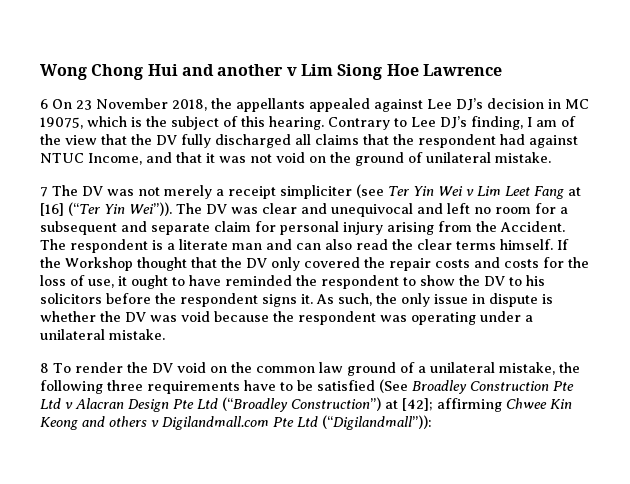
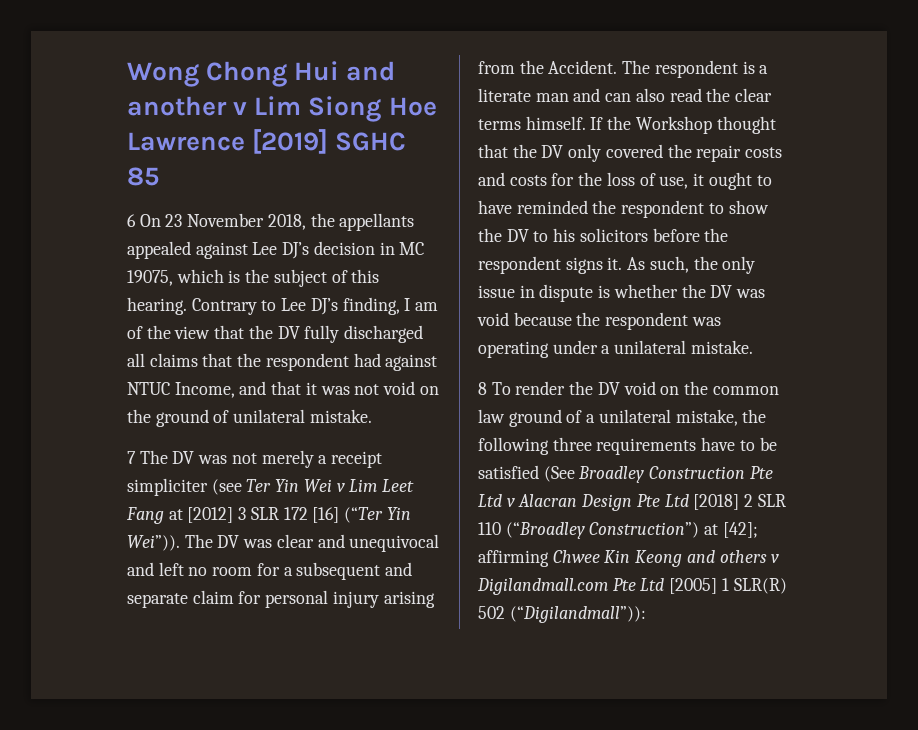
(502, 70) none -> [252,129,407,154] [127,167,159,186] [2019] SGHC 85
(581, 191) none -> [187,507,308,523] [2012] 3 SLR 172
(218, 403) none -> [693,494,786,510] [478,522,501,535] [2018] 2 SLR 110
(318, 421) none -> [669,578,787,594] [478,606,505,619] [2005] 1 SLR(R) 502

